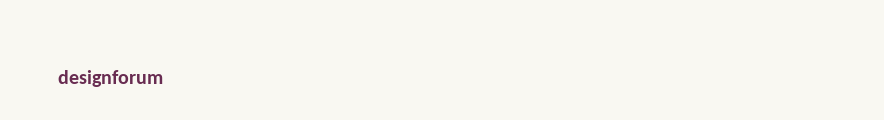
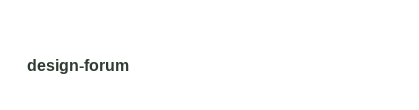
[58,70,163,87] designforum -> [27,59,129,74] design-forum

